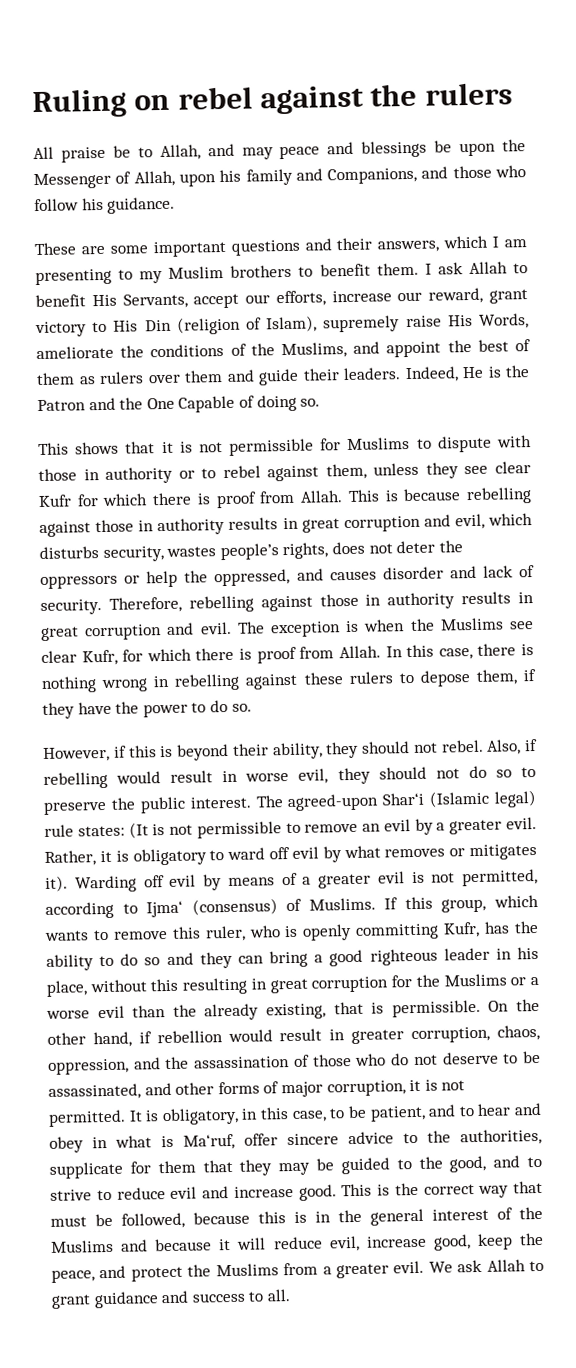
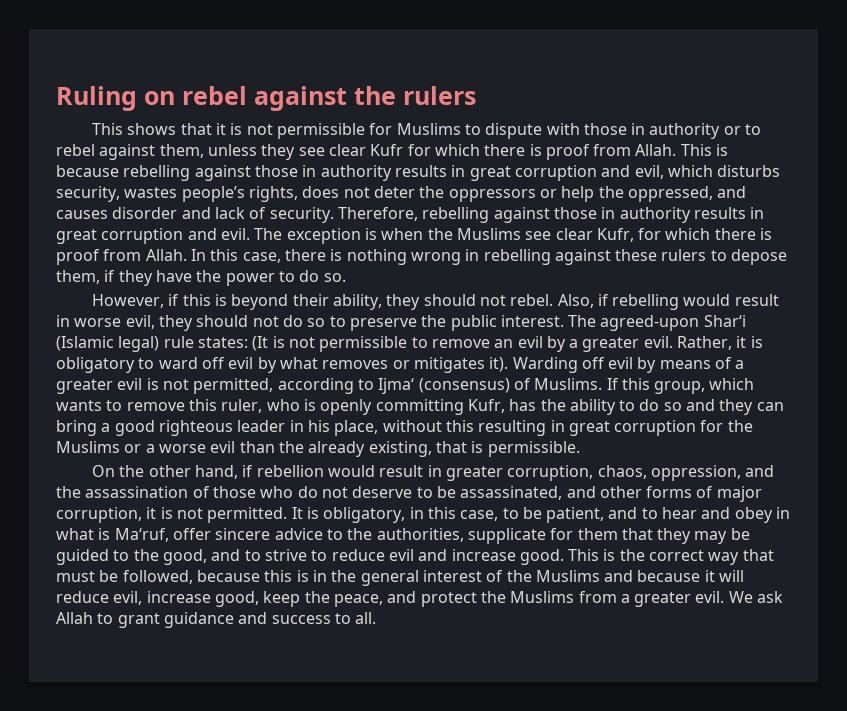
[33,139,526,163] [33,165,526,190] [34,196,176,214] [34,235,527,258] [35,261,528,286] [35,287,528,309] [35,313,529,338] [36,339,531,360] [36,365,530,386] [37,394,321,413] // All praise be to Allah, and may peace and blessings be upon the Messenger of Allah, upon his family and Companions, and those who follow his guidance. // These are some important questions and their answers, which I am presenting to my Muslim brothers to benefit them. I ask Allah to benefit His Servants, accept our efforts, increase our reward, grant victory to His Din (religion of Islam), supremely raise His Words, ameliorate the conditions of the Muslims, and appoint the best of them as rulers over them and guide their leaders. Indeed, He is the Patron and the One Capable of doing so. -> (476, 95) none
(481, 1008) none -> (580, 449) //

